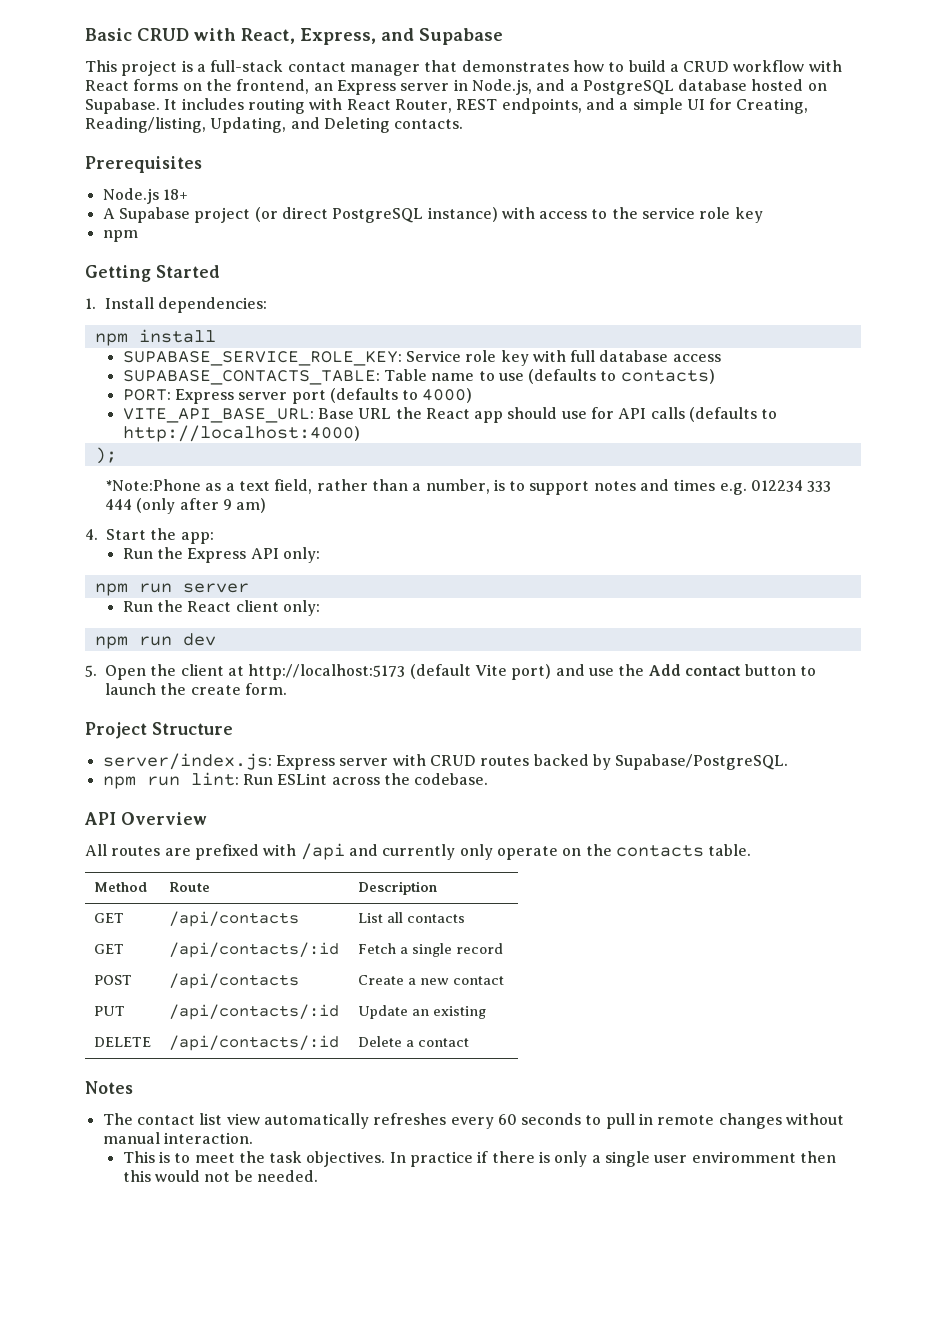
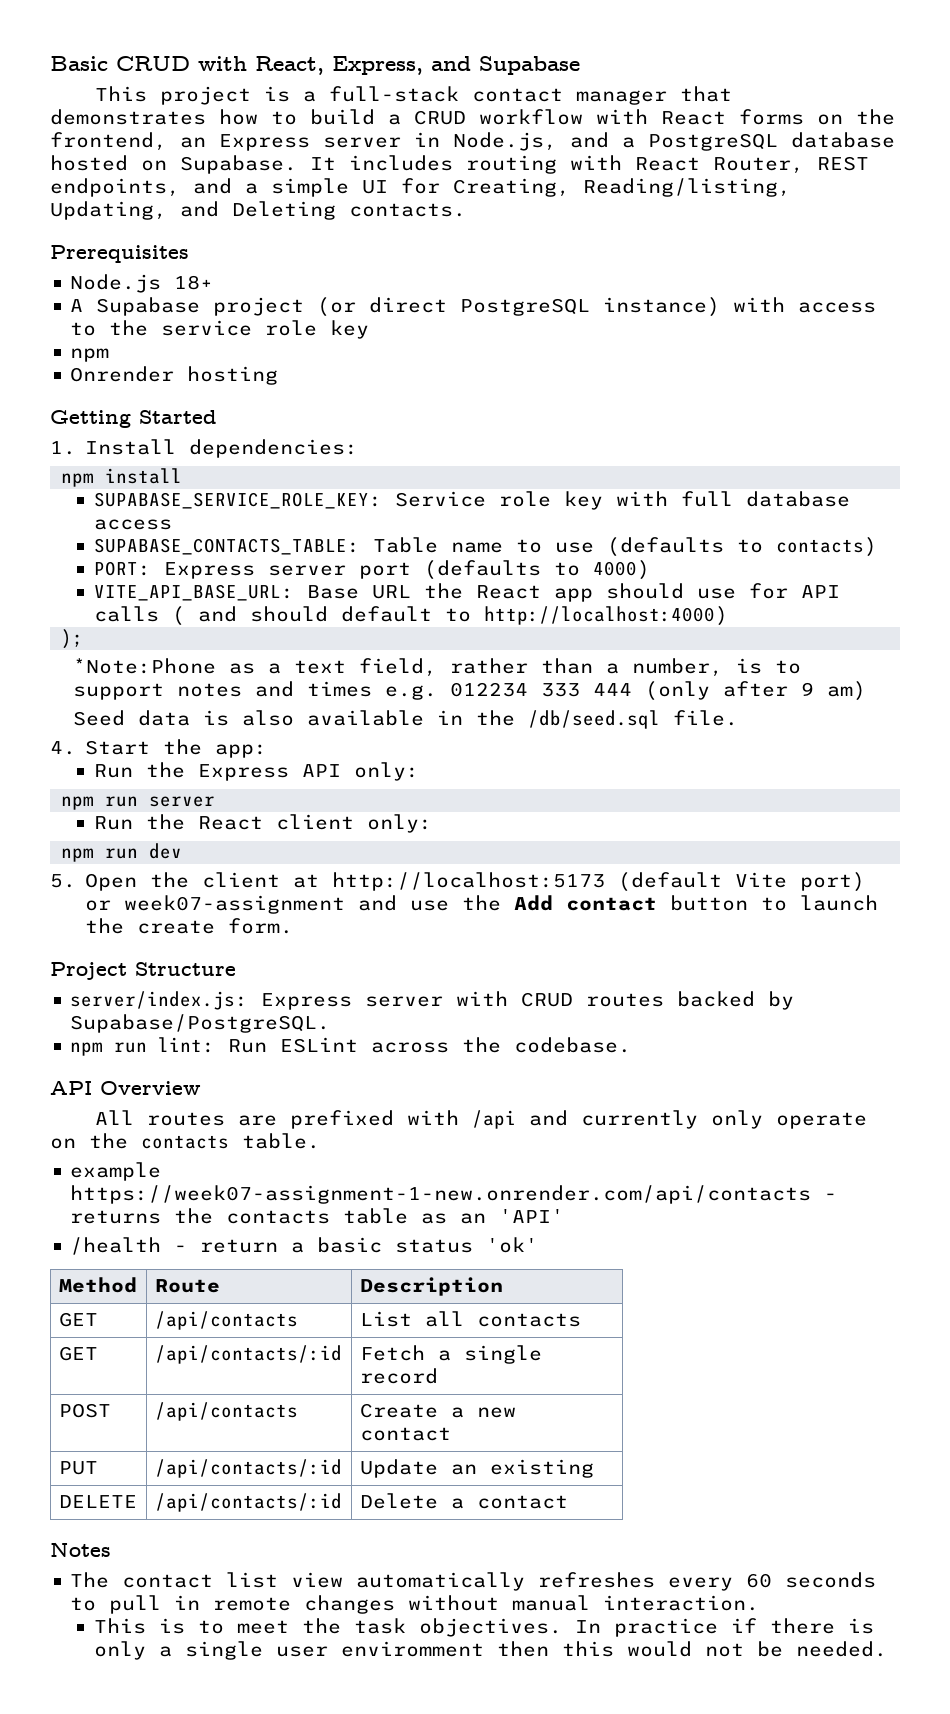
(138, 236) none -> [70,366,279,385] // Onrender hosting
[689,407,758,422] (defaults -> [171,606,432,626] ( and should default
(267, 505) none -> [73,710,739,729] // Seed data is also available in the /db/seed.sql file.
(552, 672) none -> [85,895,346,914] or week07-assignment
(752, 850) none -> [70,1162,162,1181] [70,1185,838,1204] [70,1208,565,1224] [70,1237,539,1255] // example https://week07-assignment-1-new.onrender.com/api/contacts - returns the contacts table as an 'API' // /health - return a basic status 'ok'

